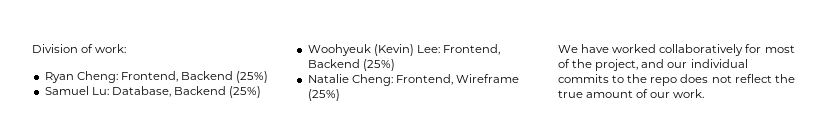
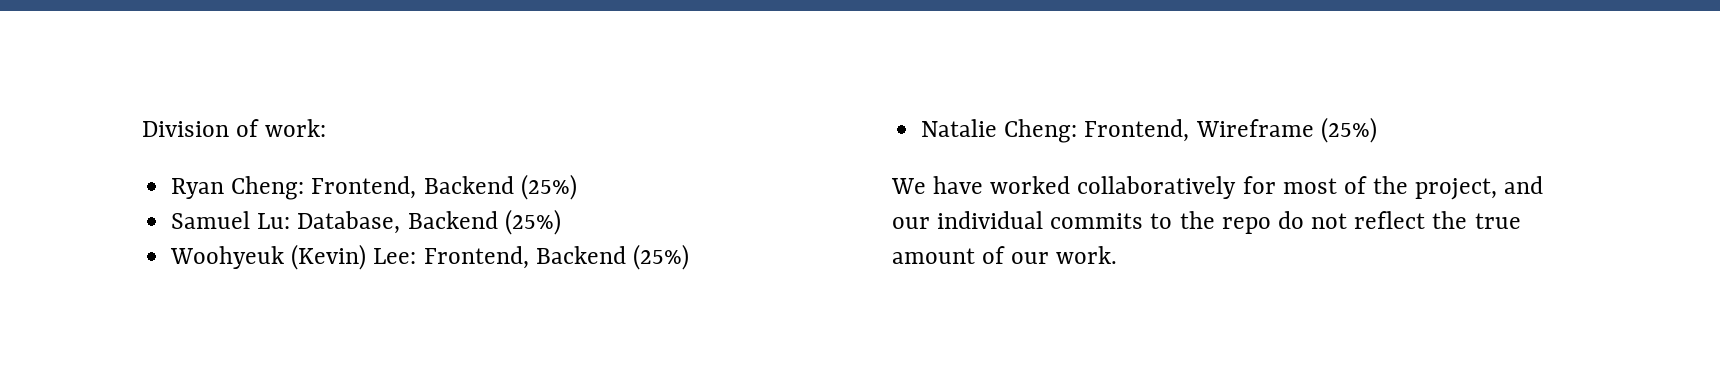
[680,74,709,83] does -> [1277,211,1304,229] do

